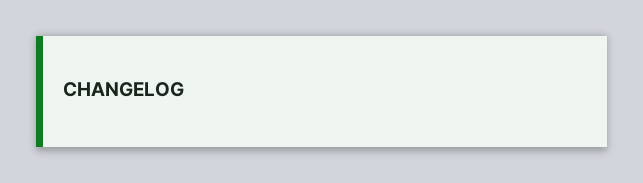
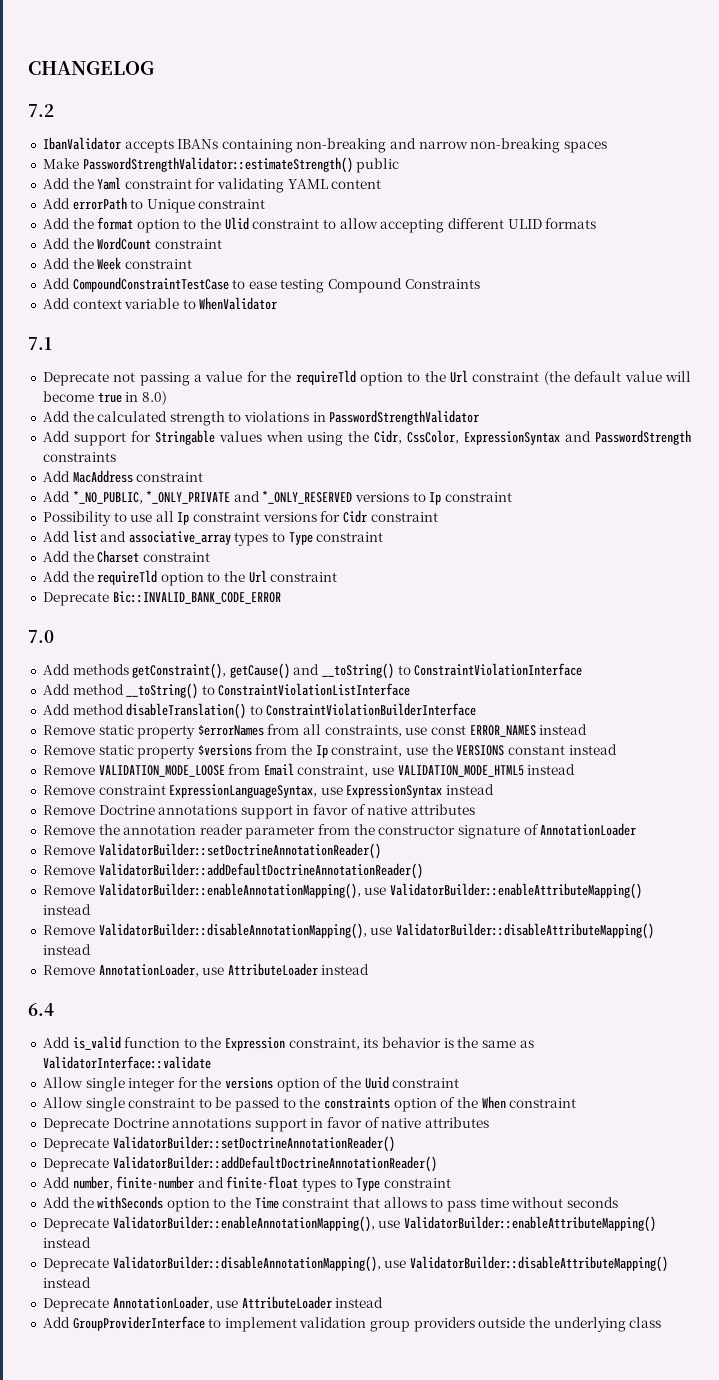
(184, 89) none -> [28,104,54,117] [42,137,608,153] [42,157,400,173] [42,177,382,193] [42,197,266,213] [42,217,597,233] [42,237,222,250] [42,257,192,270] [42,277,480,293] [42,297,278,310] [28,337,52,350] [42,370,691,386] [42,391,167,405] [42,410,480,426] [42,430,691,446] [42,452,116,462] [42,470,204,483] [42,490,513,505] [42,510,438,526] [42,530,384,546] [42,550,210,563] [42,570,338,586] [42,591,281,606] [28,630,54,643] [42,663,583,679] [42,683,411,699] [42,703,477,719] [42,724,588,739] [42,744,617,759] [42,763,576,777] [42,784,495,798] [42,804,476,819] [42,823,637,839] [42,843,381,859] [42,863,423,879] [42,883,642,899] [42,904,91,915] [42,923,654,939] [42,944,91,955] [42,963,370,977] [28,1003,54,1016] [42,1036,534,1051] [42,1056,211,1069] [42,1076,460,1092] [42,1096,577,1112] [42,1117,490,1132] [42,1136,395,1152] [42,1156,437,1172] [42,1176,452,1192] [42,1196,618,1212] [42,1216,656,1232] [42,1237,91,1248] [42,1256,668,1272] [42,1277,91,1288] [42,1296,384,1312] [42,1316,662,1332] // 7.2 // IbanValidator accepts IBANs containing non-breaking and narrow non-breaking spaces // Make PasswordStrengthValidator::estimateStrength() public // Add the Yaml constraint for validating YAML content // Add errorPath to Unique constraint // Add the format option to the Ulid constraint to allow accepting different ULID formats // Add the WordCount constraint // Add the Week constraint // Add CompoundConstraintTestCase to ease testing Compound Constraints // Add context variable to WhenValidator // 7.1 // Deprecate not passing a value for the requireTld option to the Url constraint (the default value will become true in 8.0) // Add the calculated strength to violations in PasswordStrengthValidator // Add support for Stringable values when using the Cidr, CssColor, ExpressionSyntax and PasswordStrength constraints // Add MacAddress constraint // Add *_NO_PUBLIC, *_ONLY_PRIVATE and *_ONLY_RESERVED versions to Ip constraint // Possibility to use all Ip constraint versions for Cidr constraint // Add list and associative_array types to Type constraint // Add the Charset constraint // Add the requireTld option to the Url constraint // Deprecate Bic::INVALID_BANK_CODE_ERROR // 7.0 // Add methods getConstraint(), getCause() and __toString() to ConstraintViolationInterface // Add method __toString() to ConstraintViolationListInterface // Add method disableTranslation() to ConstraintViolationBuilderInterface // Remove static property $errorNames from all constraints, use const ERROR_NAMES instead // Remove static property $versions from the Ip constraint, use the VERSIONS constant instead // Remove VALIDATION_MODE_LOOSE from Email constraint, use VALIDATION_MODE_HTML5 instead // Remove constraint ExpressionLanguageSyntax, use ExpressionSyntax instead // Remove Doctrine annotations support in favor of native attributes // Remove the annotation reader parameter from the constructor signature of AnnotationLoader // Remove ValidatorBuilder::setDoctrineAnnotationReader() // Remove ValidatorBuilder::addDefaultDoctrineAnnotationReader() // Remove ValidatorBuilder::enableAnnotationMapping(), use ValidatorBuilder::enableAttributeMapping() instead // Remove ValidatorBuilder::disableAnnotationMapping(), use ValidatorBuilder::disableAttributeMapping() instead // Remove AnnotationLoader, use AttributeLoader instead // 6.4 // Add is_valid function to the Expression constraint, its behavior is the same as ValidatorInterface::validate // Allow single integer for the versions option of the Uuid constraint // Allow single constraint to be passed to the constraints option of the When constraint // Deprecate Doctrine annotations support in favor of native attributes // Deprecate ValidatorBuilder::setDoctrineAnnotationReader() // Deprecate ValidatorBuilder::addDefaultDoctrineAnnotationReader() // Add number, finite-number and finite-float types to Type constraint // Add the withSeconds option to the Time constraint that allows to pass time without seconds // Deprecate ValidatorBuilder::enableAnnotationMapping(), use ValidatorBuilder::enableAttributeMapping() instead // Deprecate ValidatorBuilder::disableAnnotationMapping(), use ValidatorBuilder::disableAttributeMapping() instead // Deprecate AnnotationLoader, use AttributeLoader instead // Add GroupProviderInterface to implement validation group providers outside the underlying class

